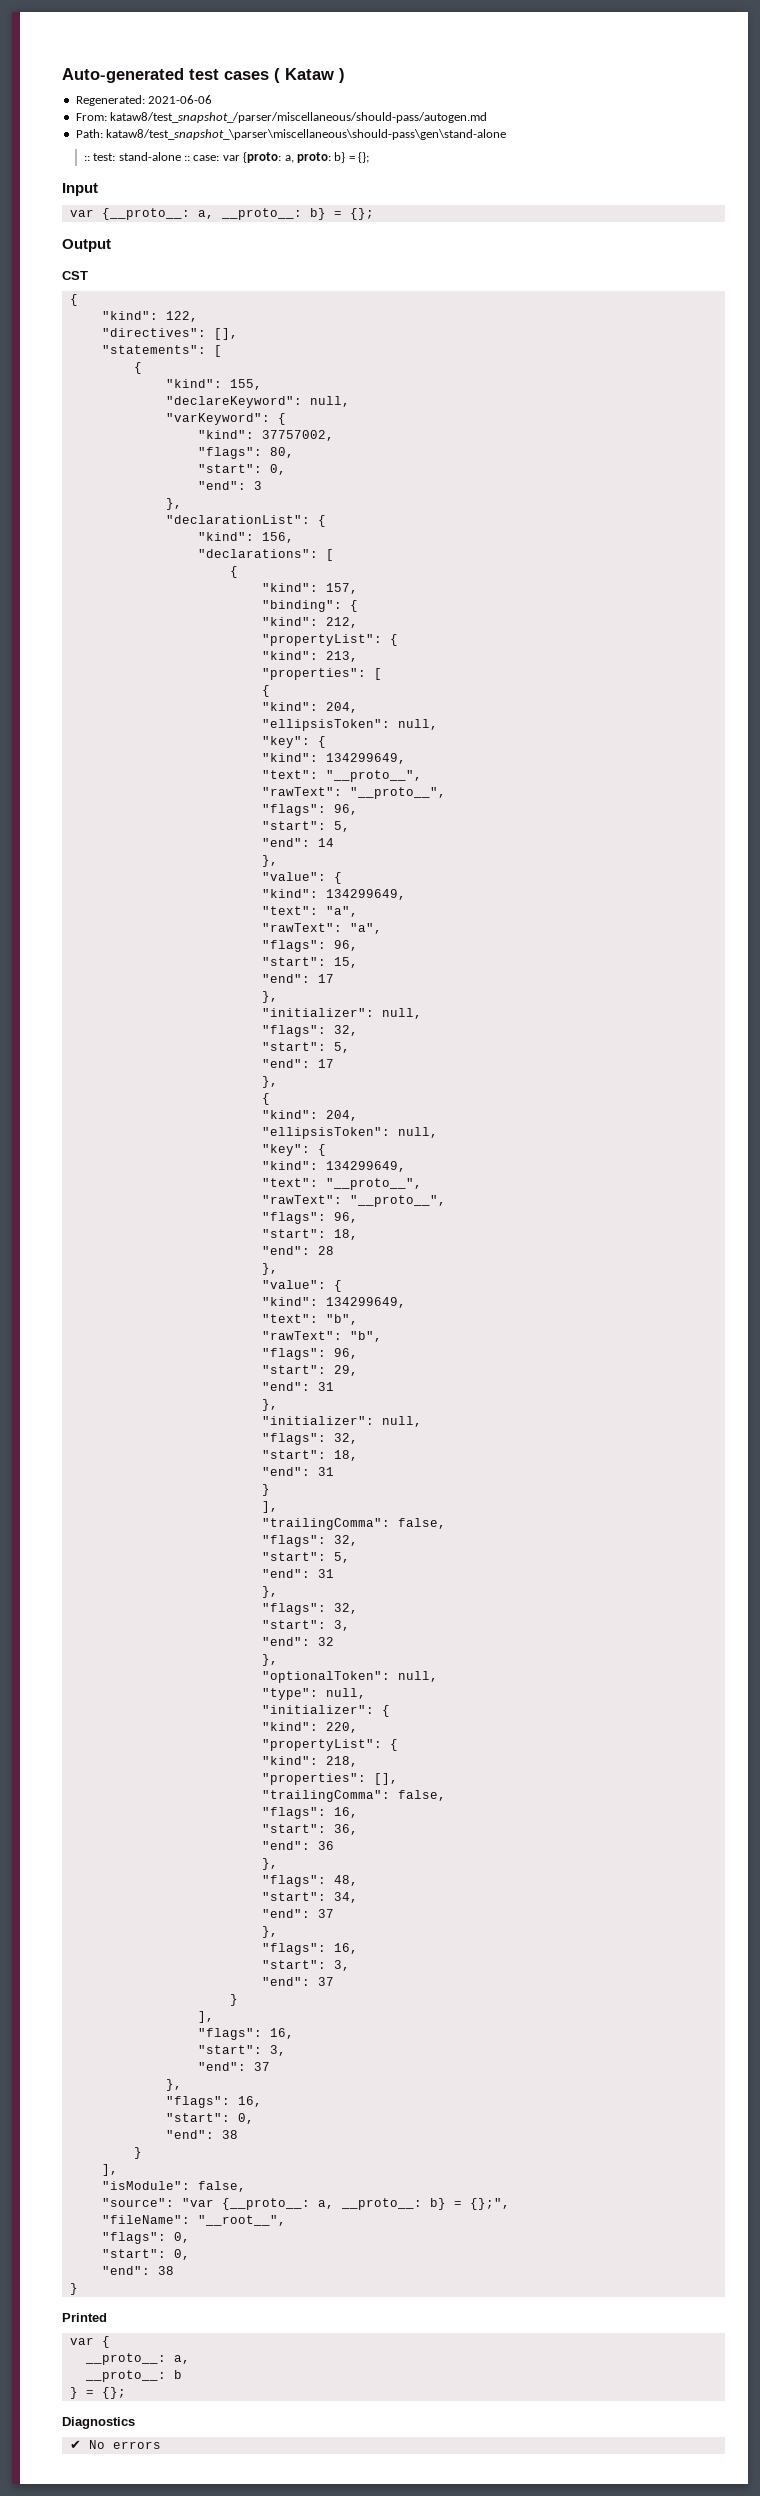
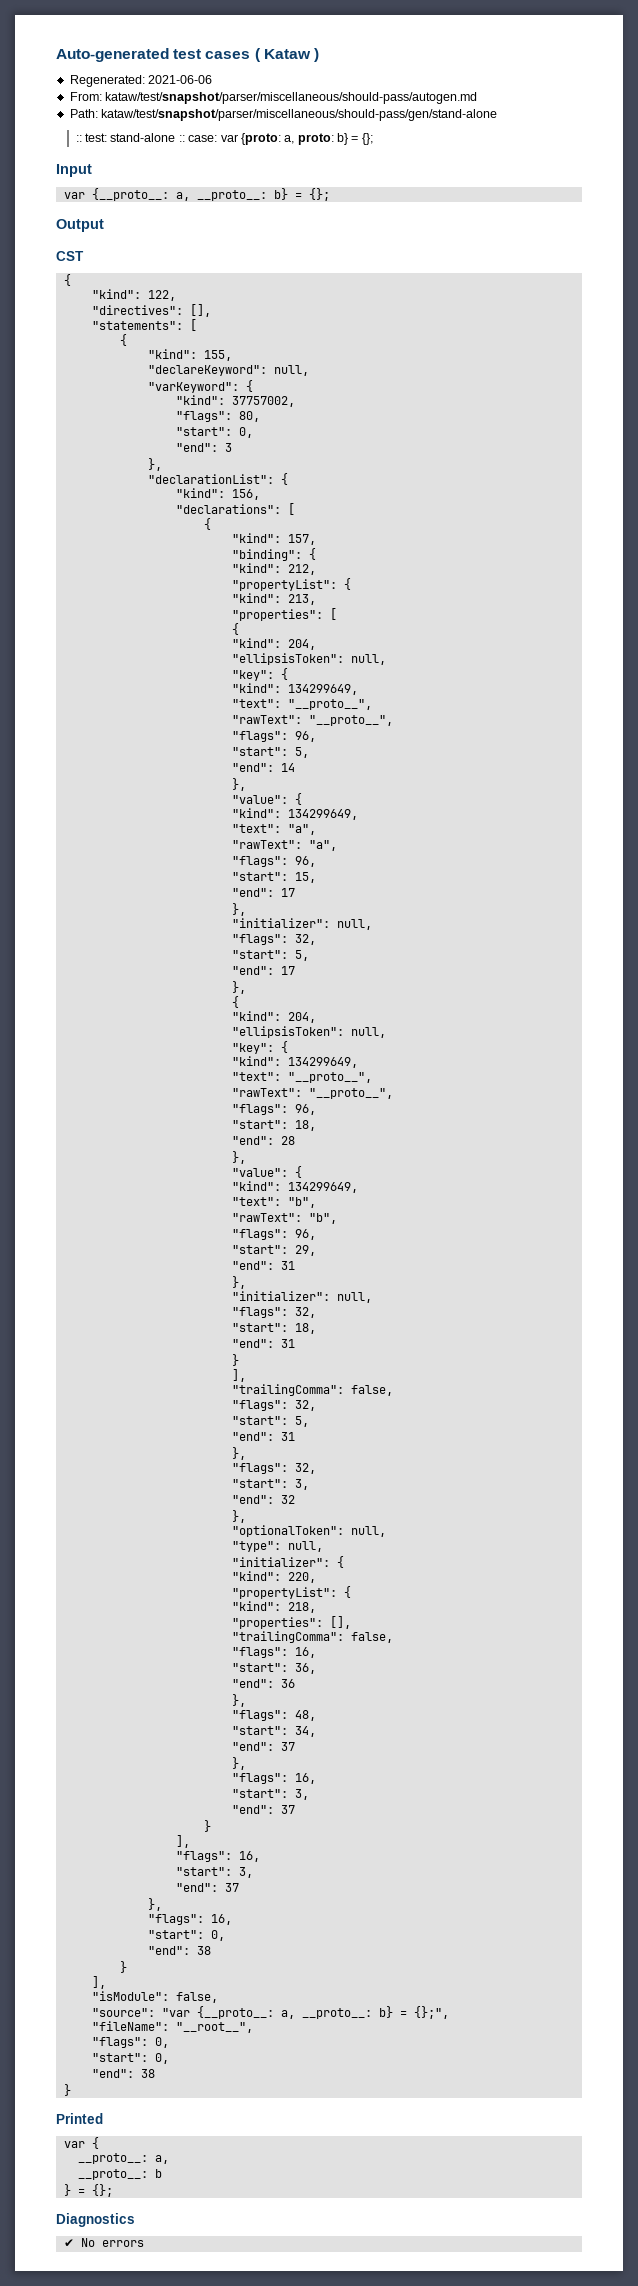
[110,112,488,123] kataw8/test_snapshot_/parser/miscellaneous/should-pass/autogen.md -> [105,92,478,104] kataw/test/snapshot/parser/miscellaneous/should-pass/autogen.md
[106,129,507,140] kataw8/test_snapshot_\parser\miscellaneous\should-pass\gen\stand-alone -> [101,109,498,121] kataw/test/snapshot/parser/miscellaneous/should-pass/gen/stand-alone

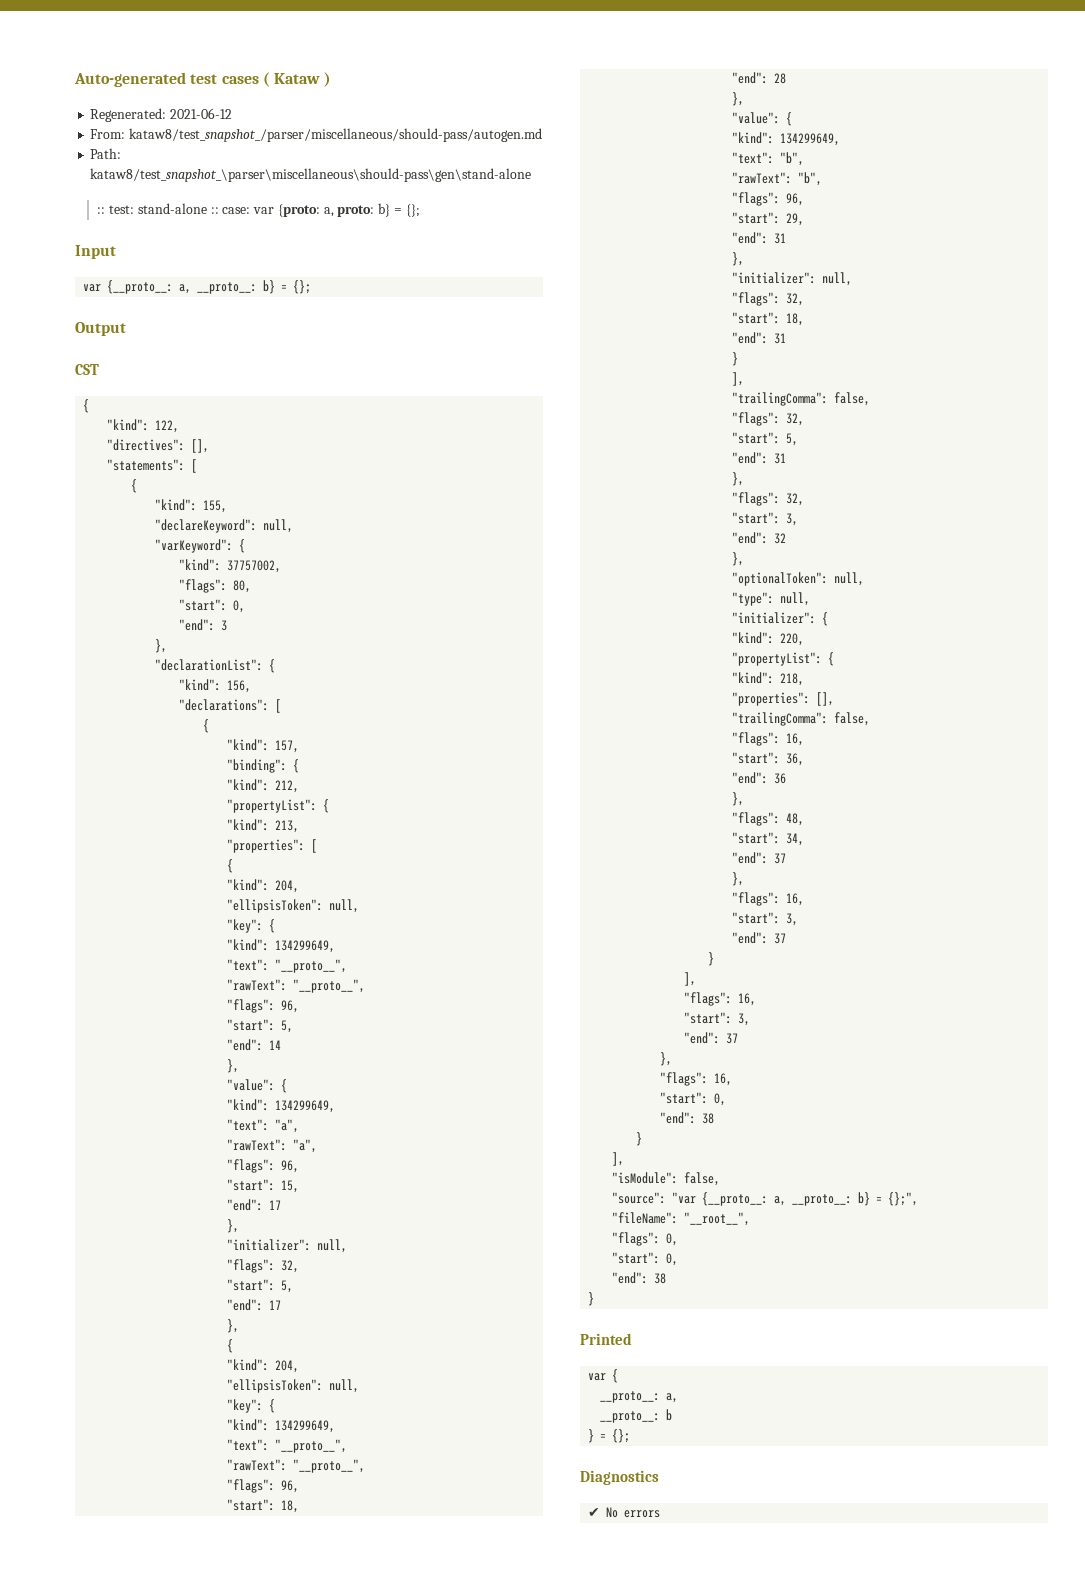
[148,75,213,84] 2021-06-06 -> [170,108,233,119] 2021-06-12
[105,92,478,104] kataw/test/snapshot/parser/miscellaneous/should-pass/autogen.md -> [129,128,543,142] kataw8/test_snapshot_/parser/miscellaneous/should-pass/autogen.md
[101,109,498,121] kataw/test/snapshot/parser/miscellaneous/should-pass/gen/stand-alone -> [90,168,532,182] kataw8/test_snapshot_\parser\miscellaneous\should-pass\gen\stand-alone

